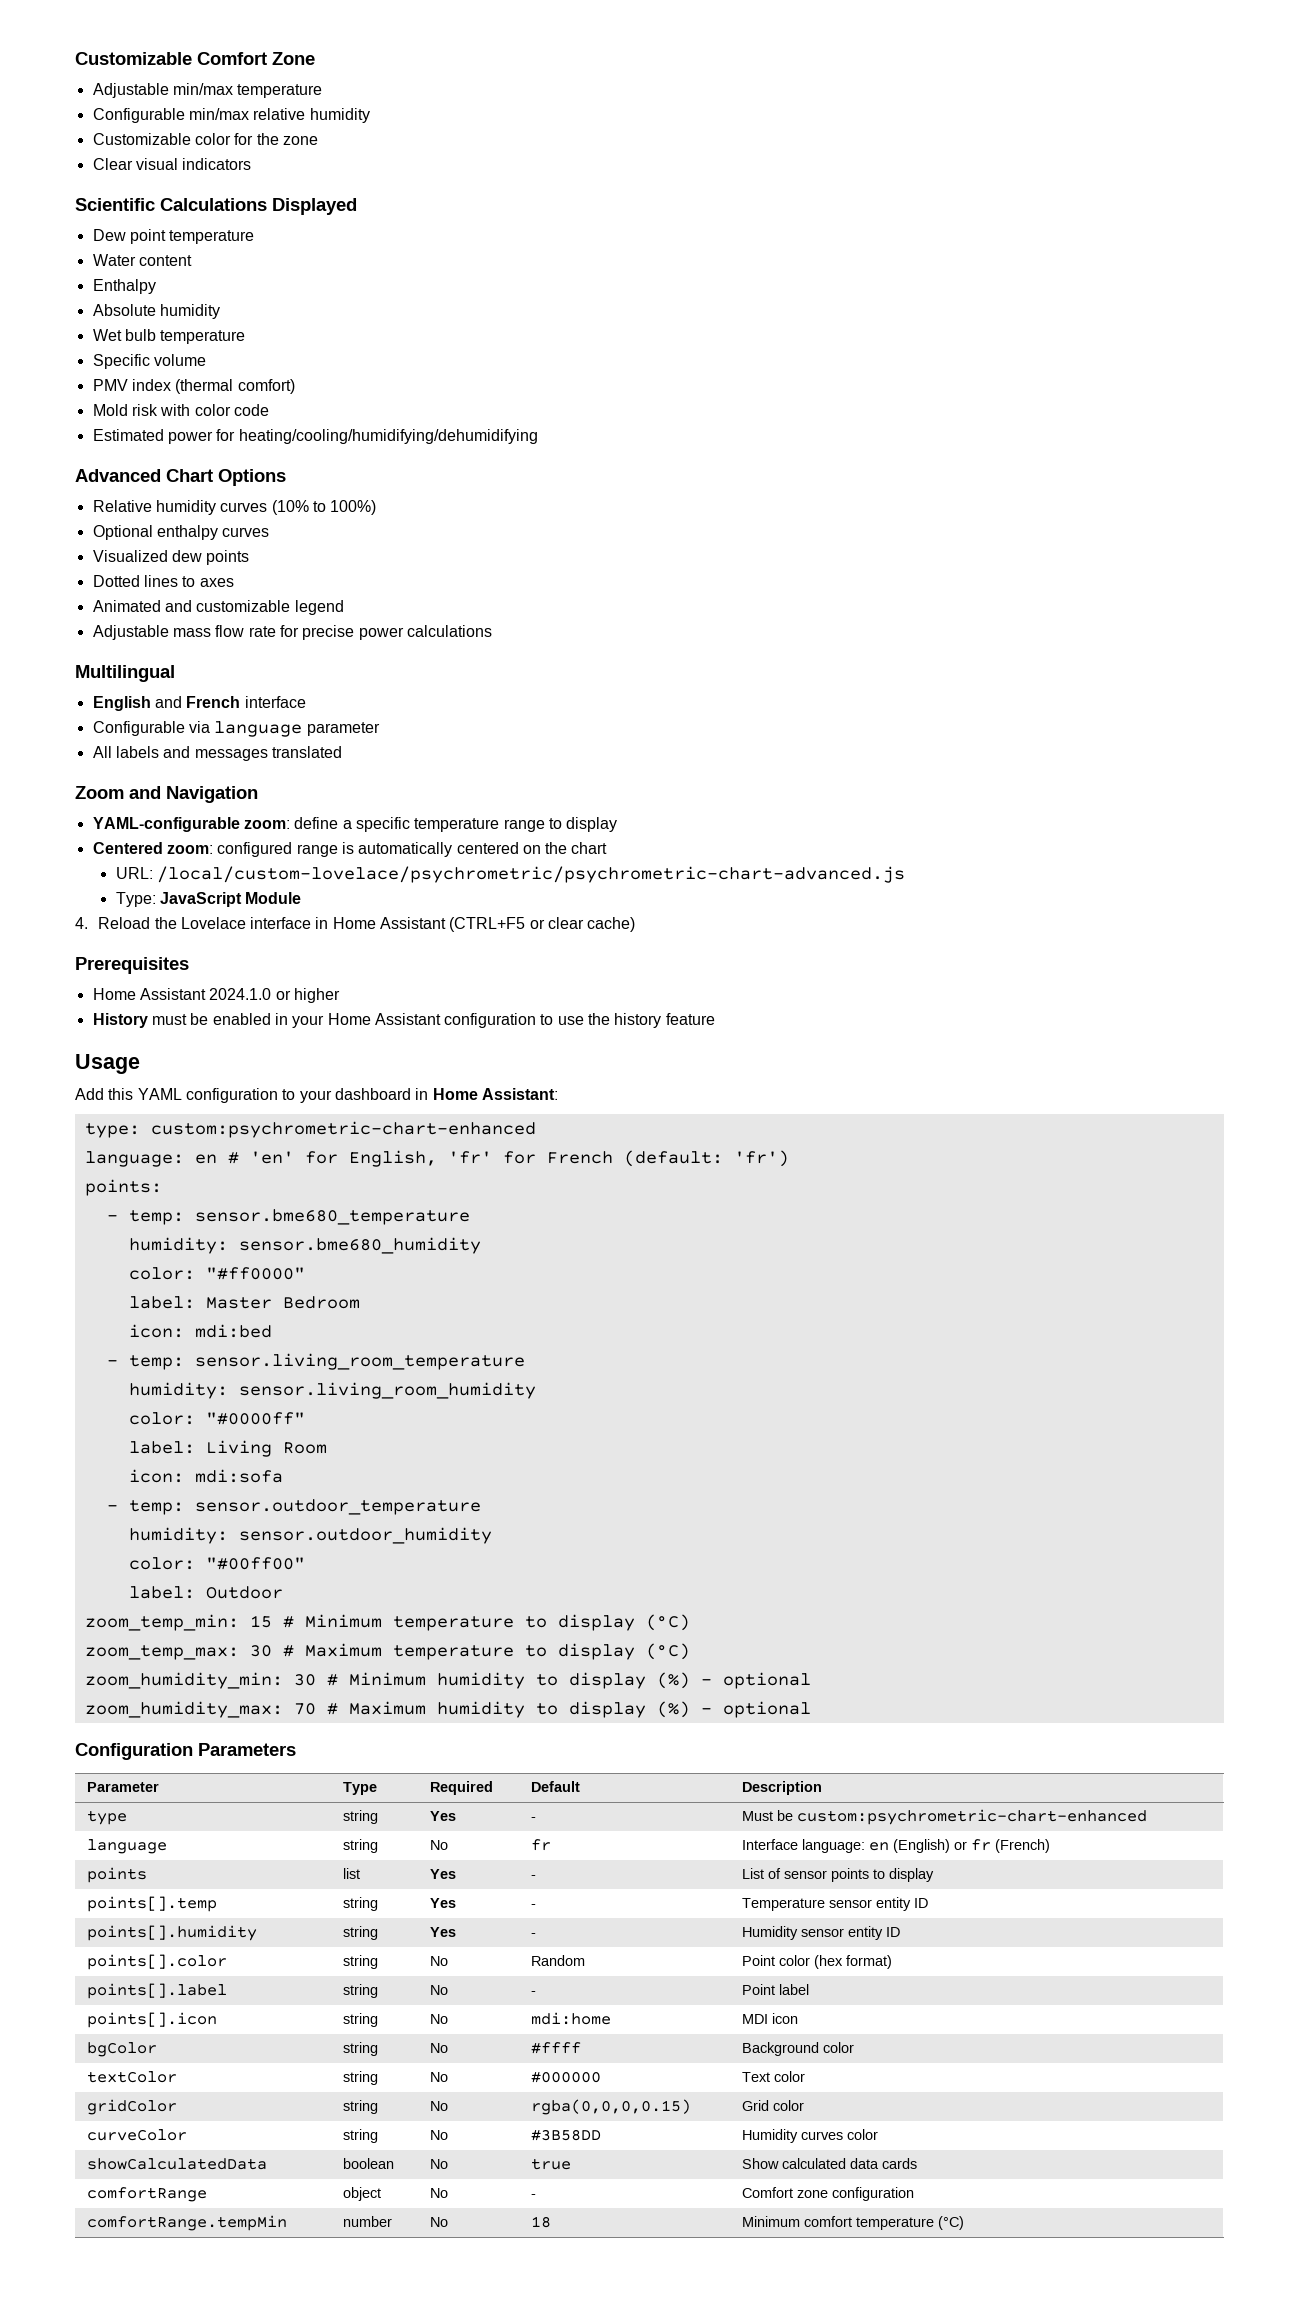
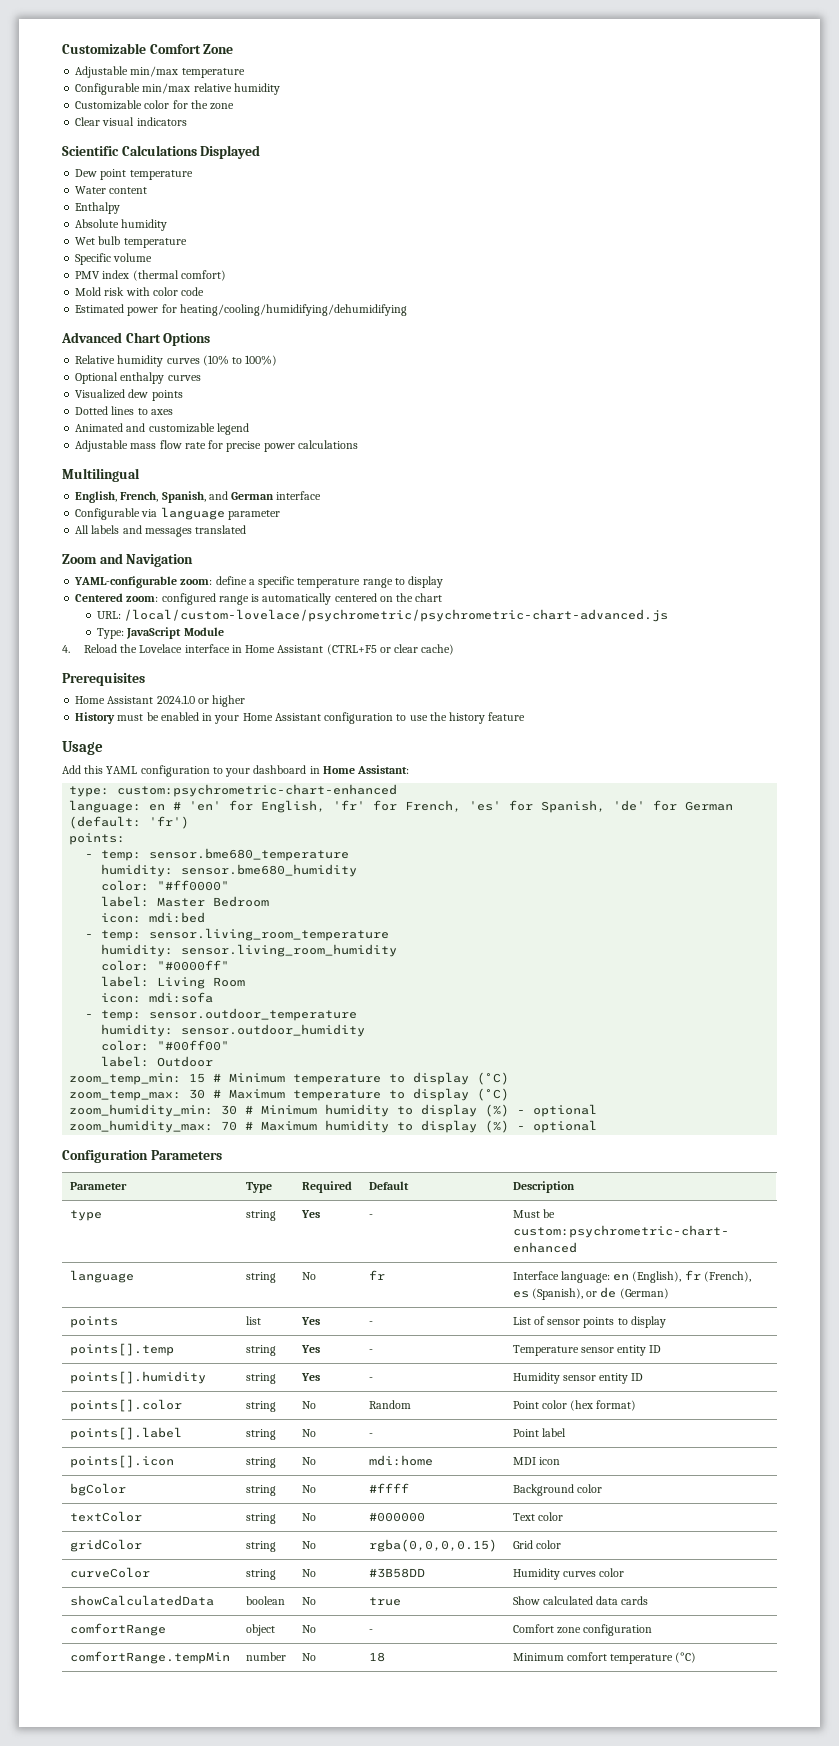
[92,696,241,711] English and French -> [75,491,275,503] English, French, Spanish, and German
[546,1151,613,1164] French -> [405,800,734,813] French, 'es' for Spanish, 'de' for German
[893,1839,1051,1853] (English) or fr (French) -> [632,1270,751,1283] [512,1287,669,1300] (English), fr (French), es (Spanish), or de (German)

